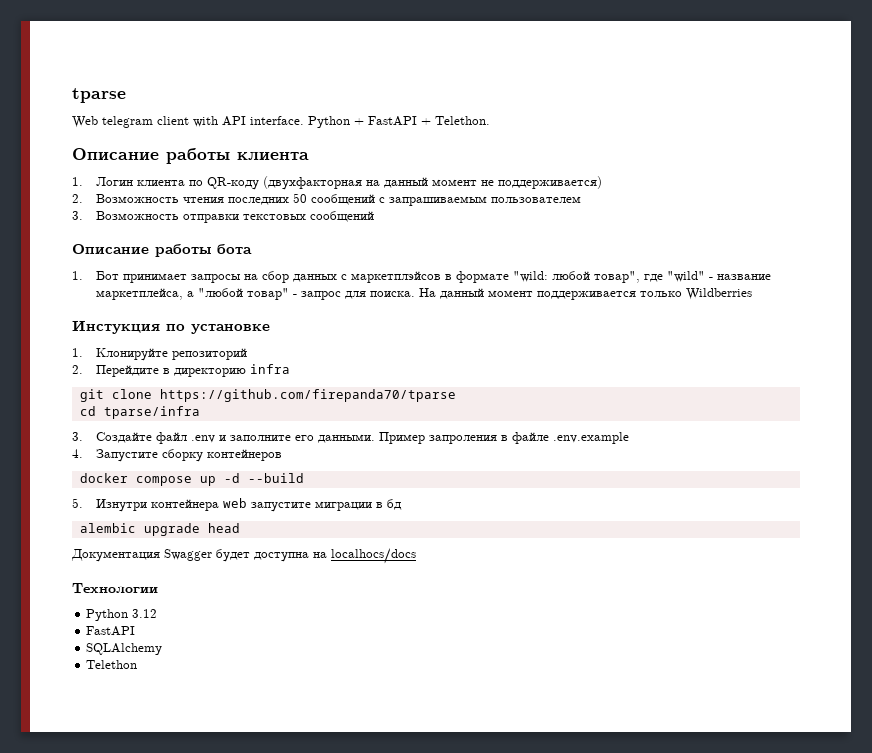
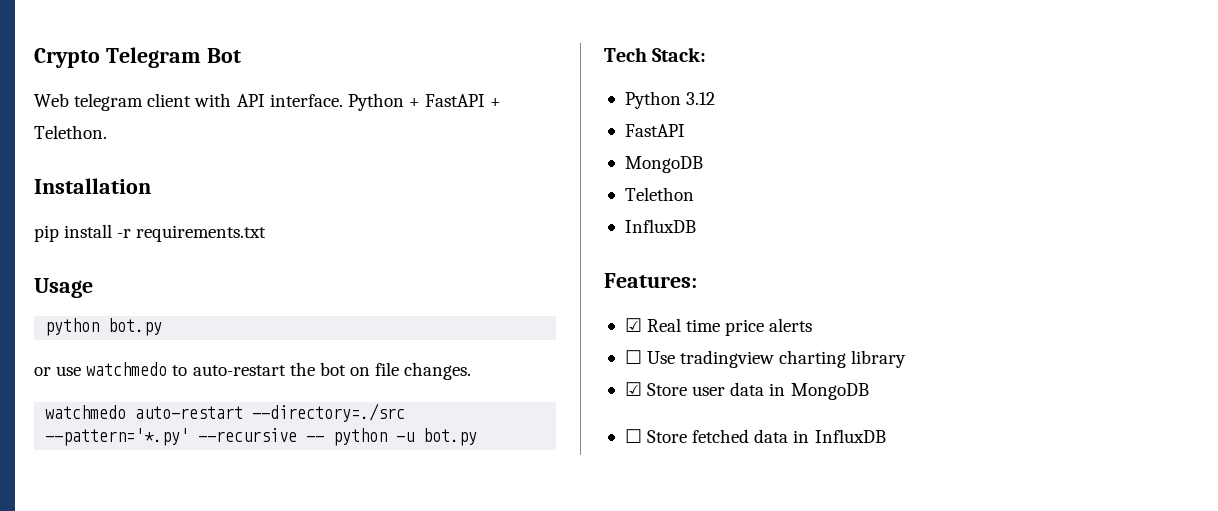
[72,88,126,103] tparse -> [34,47,241,68] Crypto Telegram Bot
[72,148,309,164] [72,176,603,190] [72,193,582,206] [72,211,375,223] [72,244,252,257] [72,271,772,283] [96,288,753,300] [72,320,270,334] [72,348,248,361] [72,364,291,377] [79,389,456,402] [79,406,200,419] [72,432,630,444] [72,449,283,462] [79,473,304,486] [72,498,403,512] [79,523,240,536] [71,548,416,564] [72,583,158,594] Описание работы клиента // 1. Логин клиента по QR-коду (двухфакторная на данный момент не поддерживается) // 2. Возможность чтения последних 50 сообщений с запрашиваемым пользователем // 3. Возможность отправки текстовых сообщений // Описание работы бота // 1. Бот принимает запросы на сбор данных с маркетплэйсов в формате "wild: любой товар", где "wild" - название маркетплейса, а "любой товар" - запрос для поиска. На данный момент поддерживается только Wildberries // Инстукция по установке // 1. Клонируйте репозиторий // 2. Перейдите в директорию infra // git clone https://github.com/firepanda70/tparse // cd tparse/infra // 3. Создайте файл .env и заполните его данными. Пример запроления в файле .env.example // 4. Запустите сборку контейнеров // docker compose up -d --build // 5. Изнутри контейнера web запустите миграции в бд // alembic upgrade head // Документация Swagger будет доступна на localhocs/docs // Технологии -> [34,178,151,194] [34,224,267,242] [34,278,93,298] [45,318,163,336] [34,362,472,380] [45,403,406,422] [45,428,478,446] [604,47,707,62] Installation // pip install -r requirements.txt // Usage // python bot.py // or use watchmedo to auto-restart the bot on file changes. // watchmedo auto-restart --directory=./src --pattern='*.py' --recursive -- python -u bot.py // Tech Stack:
[86,643,163,655] SQLAlchemy -> [624,156,703,173] MongoDB
(138, 664) none -> [624,219,696,233] [604,273,697,288] [624,318,813,336] [624,350,907,368] [624,382,869,400] [624,429,886,443] // InfluxDB // Features: // ☑ Real time price alerts // ☐ Use tradingview charting library // ☑ Store user data in MongoDB // ☐ Store fetched data in InfluxDB

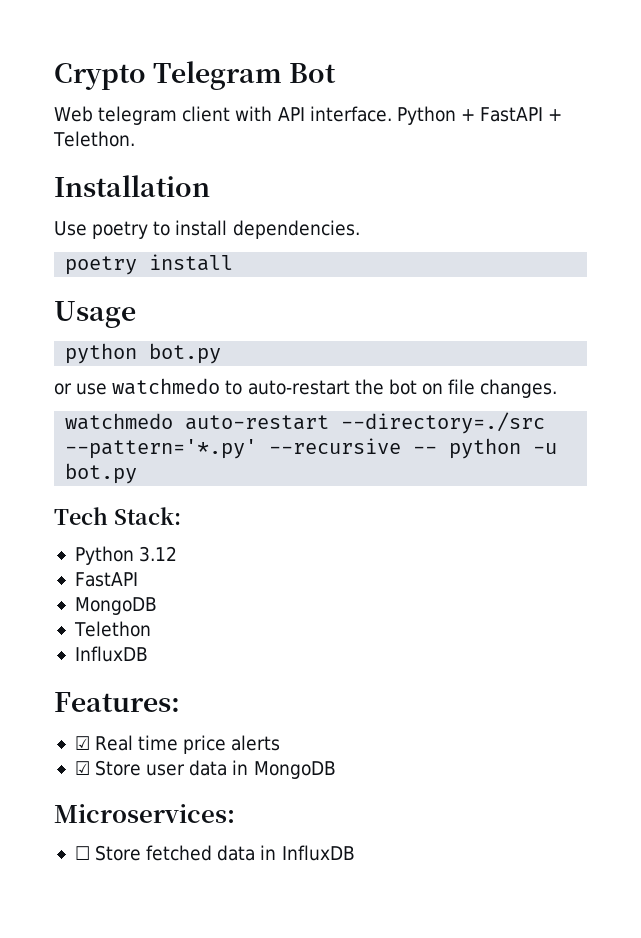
[34,224,267,242] pip install -r requirements.txt -> [54,220,360,239] [65,254,234,275] Use poetry to install dependencies. // poetry install
[624,350,907,368] // ☐ Use tradingview charting library -> (281, 743) none
(869, 391) none -> [54,804,235,823] // Microservices:

